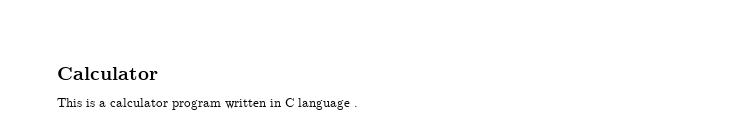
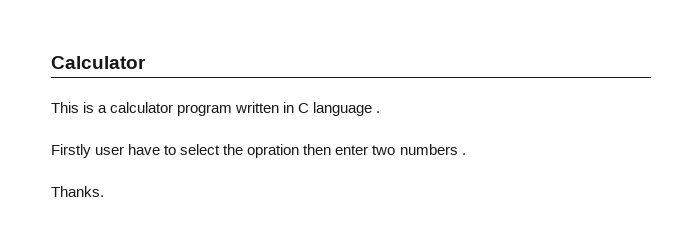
(358, 106) none -> [51,144,466,158] [51,186,104,197] // Firstly user have to select the opration then enter two numbers . // Thanks.

